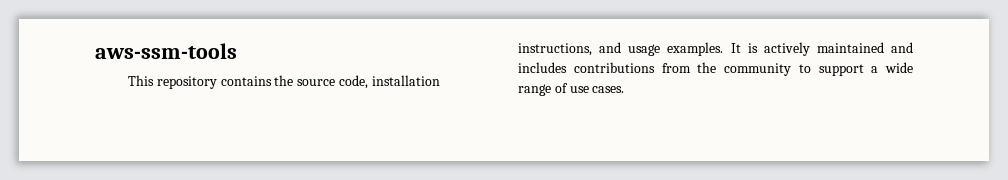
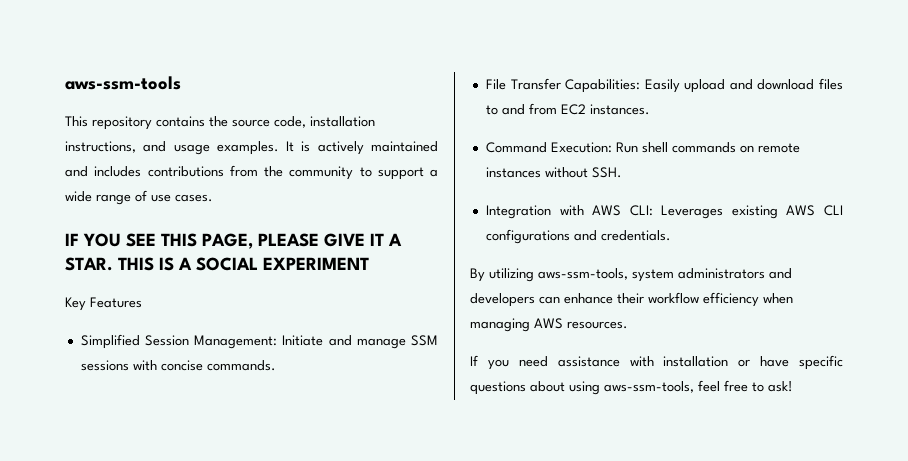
(625, 89) none -> [65,233,402,249] [65,257,369,271] [65,297,142,311] [80,334,439,349] [80,360,276,371] [485,78,843,93] [485,103,650,115] [485,142,800,153] [485,167,622,178] [485,205,843,219] [485,229,671,244] [470,268,792,282] [470,292,793,307] [470,318,628,332] [470,355,843,370] [470,380,793,395] // IF YOU SEE THIS PAGE, PLEASE GIVE IT A STAR. THIS IS A SOCIAL EXPERIMENT // Key Features // Simplified Session Management: Initiate and manage SSM sessions with concise commands. // File Transfer Capabilities: Easily upload and download files to and from EC2 instances. // Command Execution: Run shell commands on remote instances without SSH. // Integration with AWS CLI: Leverages existing AWS CLI configurations and credentials. // By utilizing aws-ssm-tools, system administrators and developers can enhance their workflow efficiency when managing AWS resources. // If you need assistance with installation or have specific questions about using aws-ssm-tools, feel free to ask!

